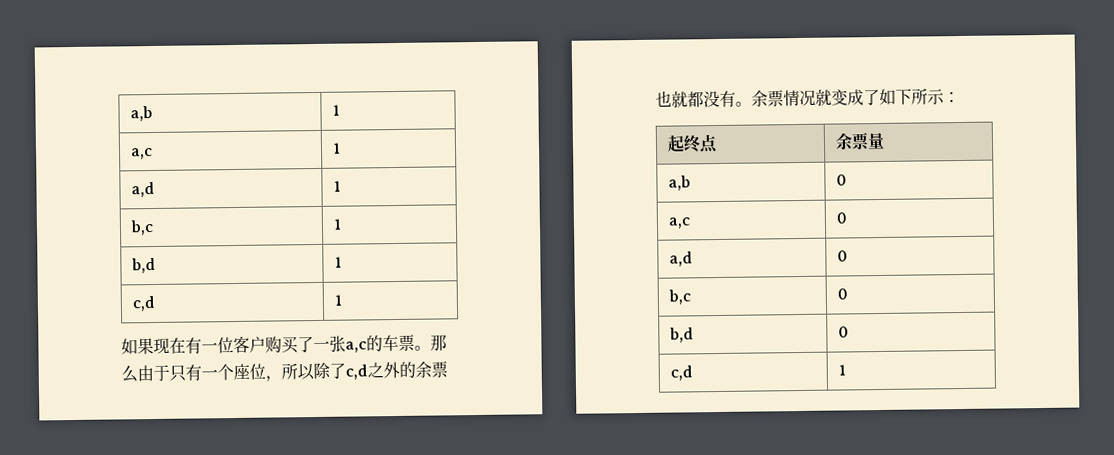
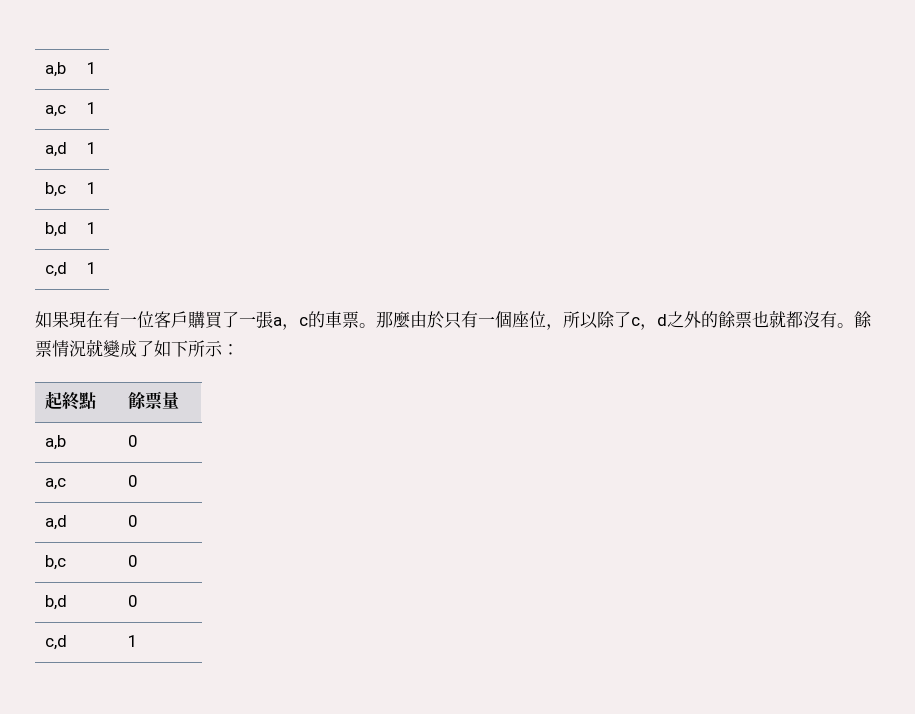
[153,337,170,355] 现 -> [69,311,86,328] 現
[249,334,447,354] [121,361,448,383] [655,89,848,108] 户购买了一张a,c的车票。那么由于只有一个座位，所以除了c,d之外的余票也就都没有。余票情况就变 -> [171,310,872,330] [35,339,120,357] 戶購買了一張a，c的車票。那麼由於只有一個座位，所以除了c，d之外的餘票也就都沒有。餘票情況就變
[682,134,718,153] [834,132,854,151] 终点 | 余 -> [61,392,96,410] [127,392,147,409] 終點 | 餘

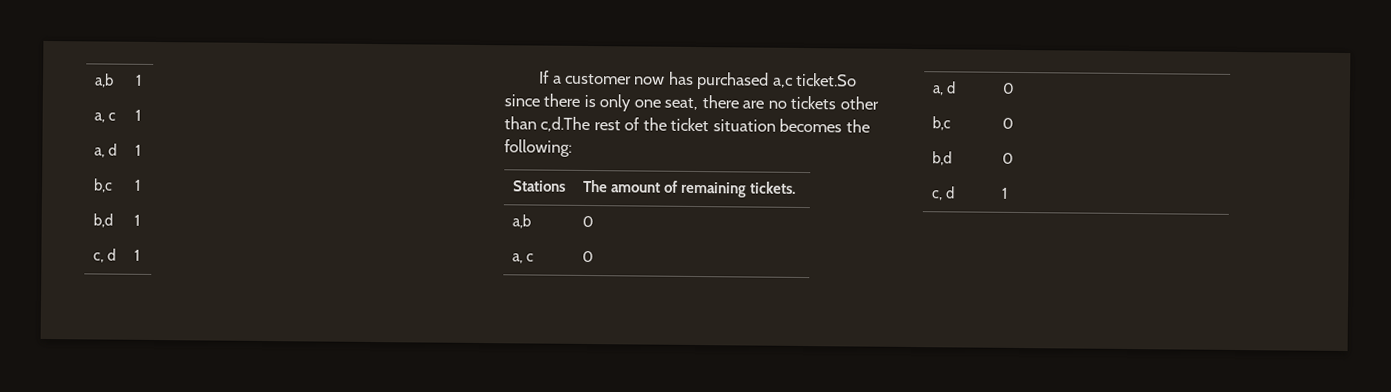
[44,105,66,117] [86,102,97,114] [44,142,67,157] a,c | 1 // a,d -> [93,112,116,123] [134,109,141,121] [93,143,117,158] a, c | 1 // a, d
[44,262,67,277] [86,262,97,274] [35,310,872,330] [35,339,239,357] [44,391,96,410] [127,391,179,410] c,d | 1 // 如果現在有一位客戶購買了一張a，c的車票。那麼由於只有一個座位，所以除了c，d之外的餘票也就都沒有。餘票情況就變成了如下所示： // 起終點 | 餘票量 -> [92,248,116,263] [133,249,140,261] [539,70,858,90] [504,93,879,112] [504,116,870,133] [504,139,572,157] [512,180,566,192] [582,179,796,198] c, d | 1 // If a customer now has purchased a,c ticket.So since there is only one seat, there are no tickets other than c,d.The rest of the ticket situation becomes the following: // Stations | The amount of remaining tickets.
[44,478,66,490] [127,475,138,487] [44,515,67,530] a,c | 0 // a,d -> [511,253,534,264] [581,250,594,263] [931,81,956,96] a, c | 0 // a, d
[44,635,67,650] c,d -> [930,186,955,201] c, d

